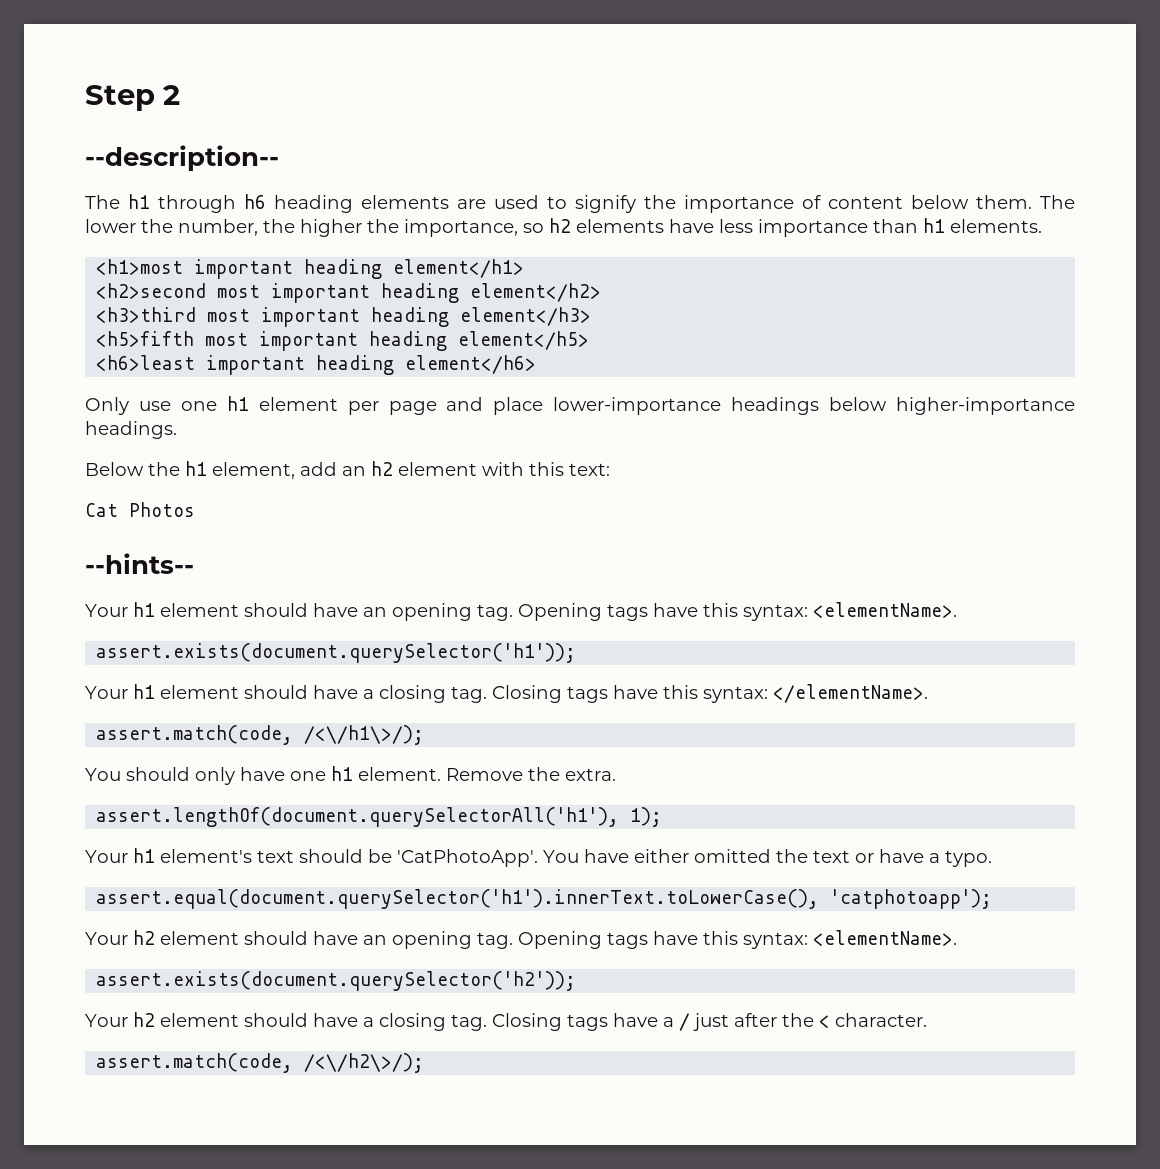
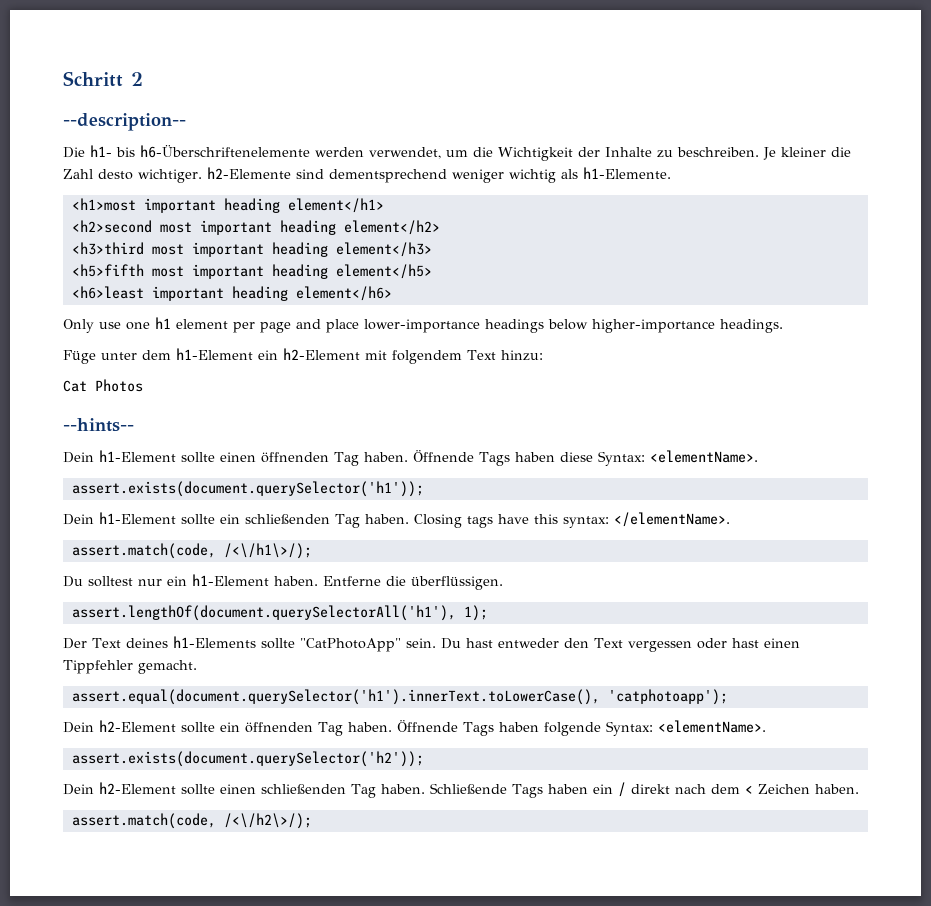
[85,85,155,111] Step -> [63,71,123,87] Schritt
[85,194,1075,213] [85,218,1042,237] The h1 through h6 heading elements are used to signify the importance of content below them. The lower the number, the higher the importance, so h2 elements have less importance than h1 elements. -> [63,145,851,161] [63,167,671,183] Die h1- bis h6-Überschriftenelemente werden verwendet, um die Wichtigkeit der Inhalte zu beschreiben. Je kleiner die Zahl desto wichtiger. h2-Elemente sind dementsprechend weniger wichtig als h1-Elemente.
[85,461,610,479] [85,502,195,517] [85,553,194,574] [85,602,957,621] [96,643,577,663] [85,684,487,703] Below the h1 element, add an h2 element with this text: // Cat Photos // --hints-- // Your h1 element should have an opening tag. Opening tags have this syntax: <elementName>. // assert.exists(document.querySelector('h1')); // Your h1 element should have a closing tag. -> [63,348,543,364] [63,379,143,392] [63,418,134,432] [63,450,758,466] [71,481,424,497] [63,512,409,528] Füge unter dem h1-Element ein h2-Element mit folgendem Text hinzu: // Cat Photos // --hints-- // Dein h1-Element sollte einen öffnenden Tag haben. Öffnende Tags haben diese Syntax: <elementName>. // assert.exists(document.querySelector('h1')); // Dein h1-Element sollte ein schließenden Tag haben.
[85,766,616,785] [96,807,663,827] [85,848,992,867] [96,889,993,909] [85,930,957,949] [96,971,577,991] [85,1012,927,1031] You should only have one h1 element. Remove the extra. // assert.lengthOf(document.querySelectorAll('h1'), 1); // Your h1 element's text should be 'CatPhotoApp'. You have either omitted the text or have a typo. // assert.equal(document.querySelector('h1').innerText.toLowerCase(), 'catphotoapp'); // Your h2 element should have an opening tag. Opening tags have this syntax: <elementName>. // assert.exists(document.querySelector('h2')); // Your h2 element should have a closing tag. Closing tags have a / just after the < character. -> [63,574,503,590] [71,605,488,621] [63,636,800,652] [63,660,197,674] [71,689,728,705] [63,720,766,736] [71,751,424,767] [63,782,859,798] Du solltest nur ein h1-Element haben. Entferne die überflüssigen. // assert.lengthOf(document.querySelectorAll('h1'), 1); // Der Text deines h1-Elements sollte "CatPhotoApp" sein. Du hast entweder den Text vergessen oder hast einen Tippfehler gemacht. // assert.equal(document.querySelector('h1').innerText.toLowerCase(), 'catphotoapp'); // Dein h2-Element sollte ein öffnenden Tag haben. Öffnende Tags haben folgende Syntax: <elementName>. // assert.exists(document.querySelector('h2')); // Dein h2-Element sollte einen schließenden Tag haben. Schließende Tags haben ein / direkt nach dem < Zeichen haben.

